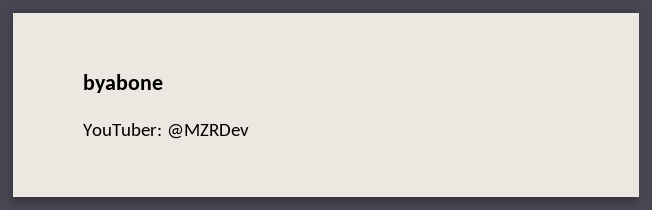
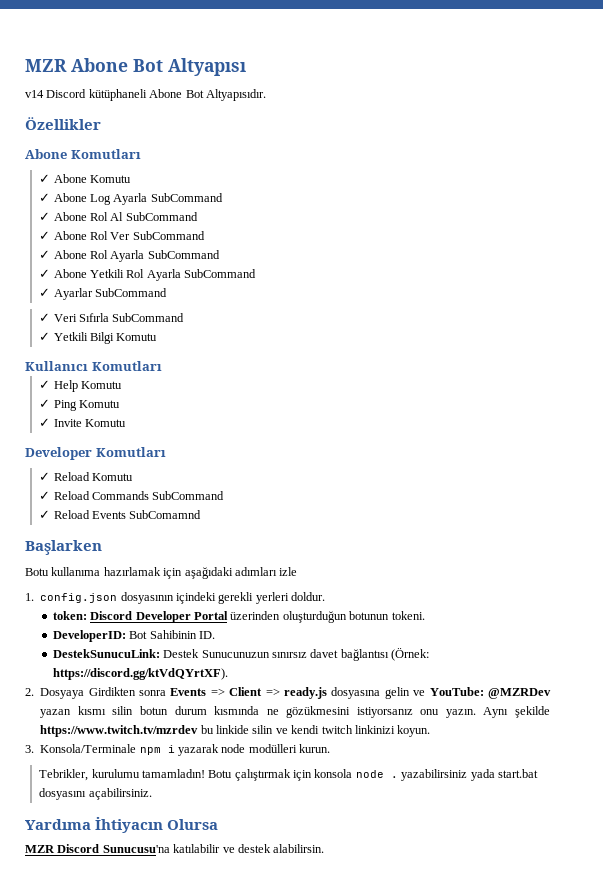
[83,74,163,93] [83,123,249,139] byabone // YouTuber: @MZRDev -> [25,58,246,76] [25,89,266,101] [25,117,101,130] [25,149,141,159] [39,174,131,183] [39,193,223,205] [39,212,198,221] [39,231,205,240] [39,250,220,262] [39,269,257,281] [39,288,167,300] [39,313,185,322] [39,332,158,344] [25,361,162,371] [39,380,122,392] [39,399,120,411] [39,418,126,427] [25,447,166,460] [39,472,133,481] [39,491,225,500] [39,510,202,519] [25,540,102,555] [25,567,298,579] [25,592,326,604] [52,611,425,623] [52,630,216,642] [52,648,430,661] [52,668,228,680] [25,687,551,699] [40,706,550,718] [40,725,431,737] [25,744,331,756] [39,769,538,781] [39,788,152,800] [25,816,219,833] [25,844,325,853] MZR Abone Bot Altyapısı // v14 Discord kütüphaneli Abone Bot Altyapısıdır. // Özellikler // Abone Komutları // ✓ Abone Komutu // ✓ Abone Log Ayarla SubCommand // ✓ Abone Rol Al SubCommand // ✓ Abone Rol Ver SubCommand // ✓ Abone Rol Ayarla SubCommand // ✓ Abone Yetkili Rol Ayarla SubCommand // ✓ Ayarlar SubCommand // ✓ Veri Sıfırla SubCommand // ✓ Yetkili Bilgi Komutu // Kullanıcı Komutları // ✓ Help Komutu // ✓ Ping Komutu // ✓ Invite Komutu // Developer Komutları // ✓ Reload Komutu // ✓ Reload Commands SubCommand // ✓ Reload Events SubComamnd // Başlarken // Botu kullanıma hazırlamak için aşağıdaki adımları izle // 1. config.json dosyasının içindeki gerekli yerleri doldur. // token: Discord Developer Portal üzerinden oluşturduğun botunun tokeni. // DeveloperID: Bot Sahibinin ID. // DestekSunucuLink: Destek Sunucunuzun sınırsız davet bağlantısı (Örnek: https://discord.gg/ktVdQYrtXF). // 2. Dosyaya Girdikten sonra Events => Client => ready.js dosyasına gelin ve YouTube: @MZRDev yazan kısmı silin botun durum kısmında ne gözükmesini istiyorsanız onu yazın. Aynı şekilde https://www.twitch.tv/mzrdev bu linkide silin ve kendi twitch linkinizi koyun. // 3. Konsola/Terminale npm i yazarak node modülleri kurun. // Tebrikler, kurulumu tamamladın! Botu çalıştırmak için konsola node . yazabilirsiniz yada start.bat dosyasını açabilirsiniz. // Yardıma İhtiyacın Olursa // MZR Discord Sunucusu'na katılabilir ve destek alabilirsin.

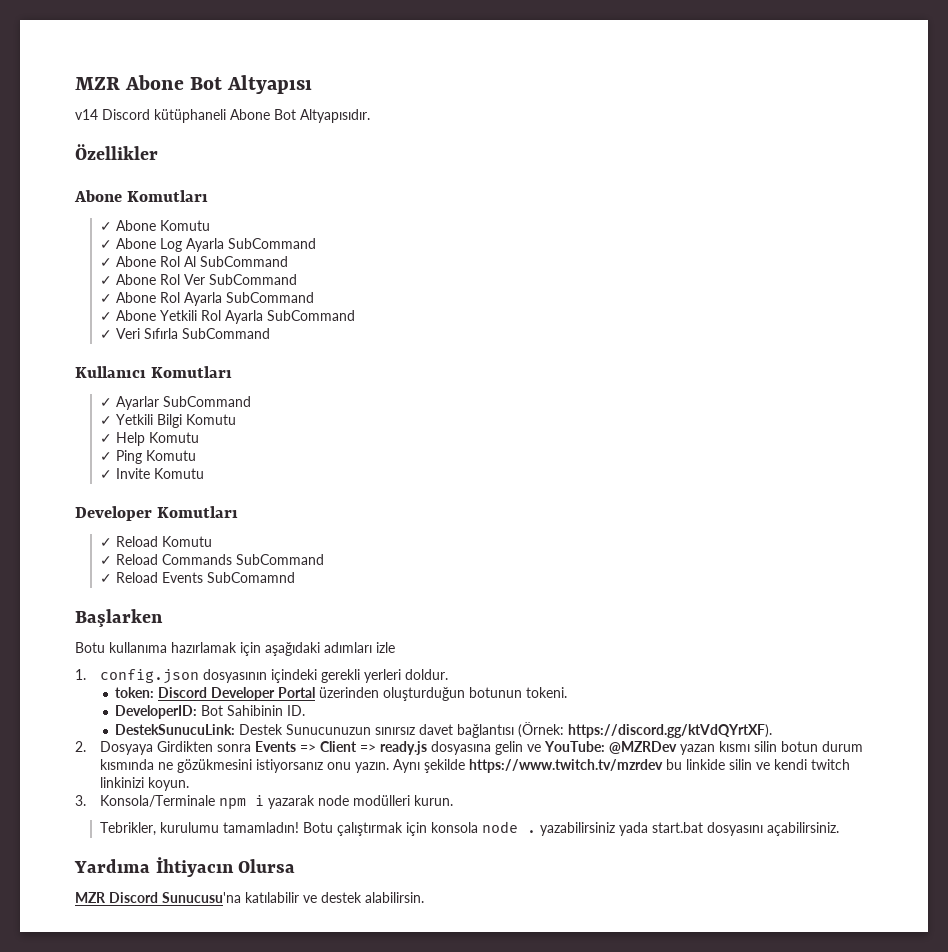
[53,288,167,300] [39,313,109,322] Ayarlar SubCommand // ✓ Veri Sıfırla -> [115,328,270,339] [75,366,233,378] [99,396,159,410] Veri Sıfırla SubCommand // Kullanıcı Komutları // ✓ Ayarlar
[25,361,162,371] // Kullanıcı Komutları -> (236, 419) none

